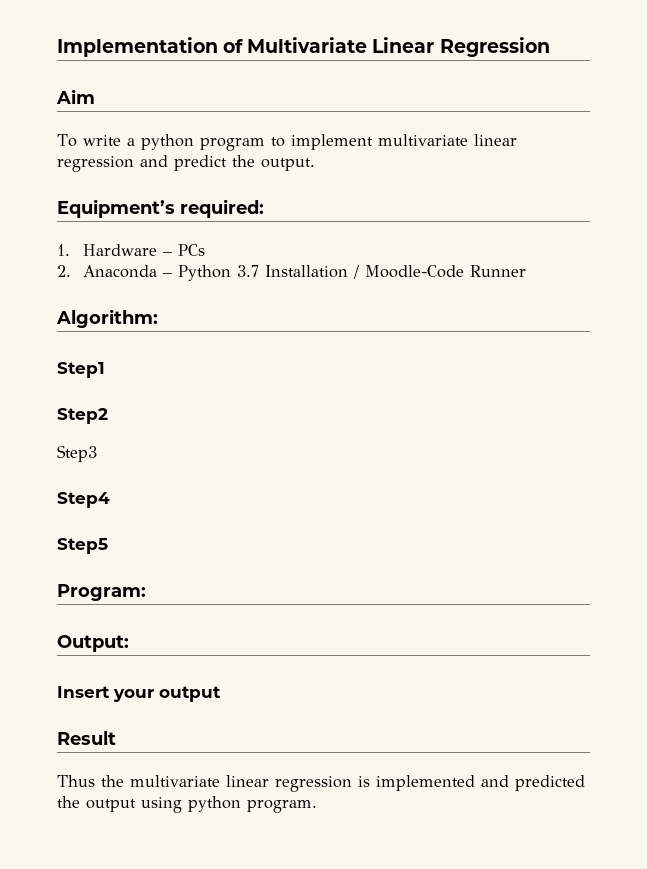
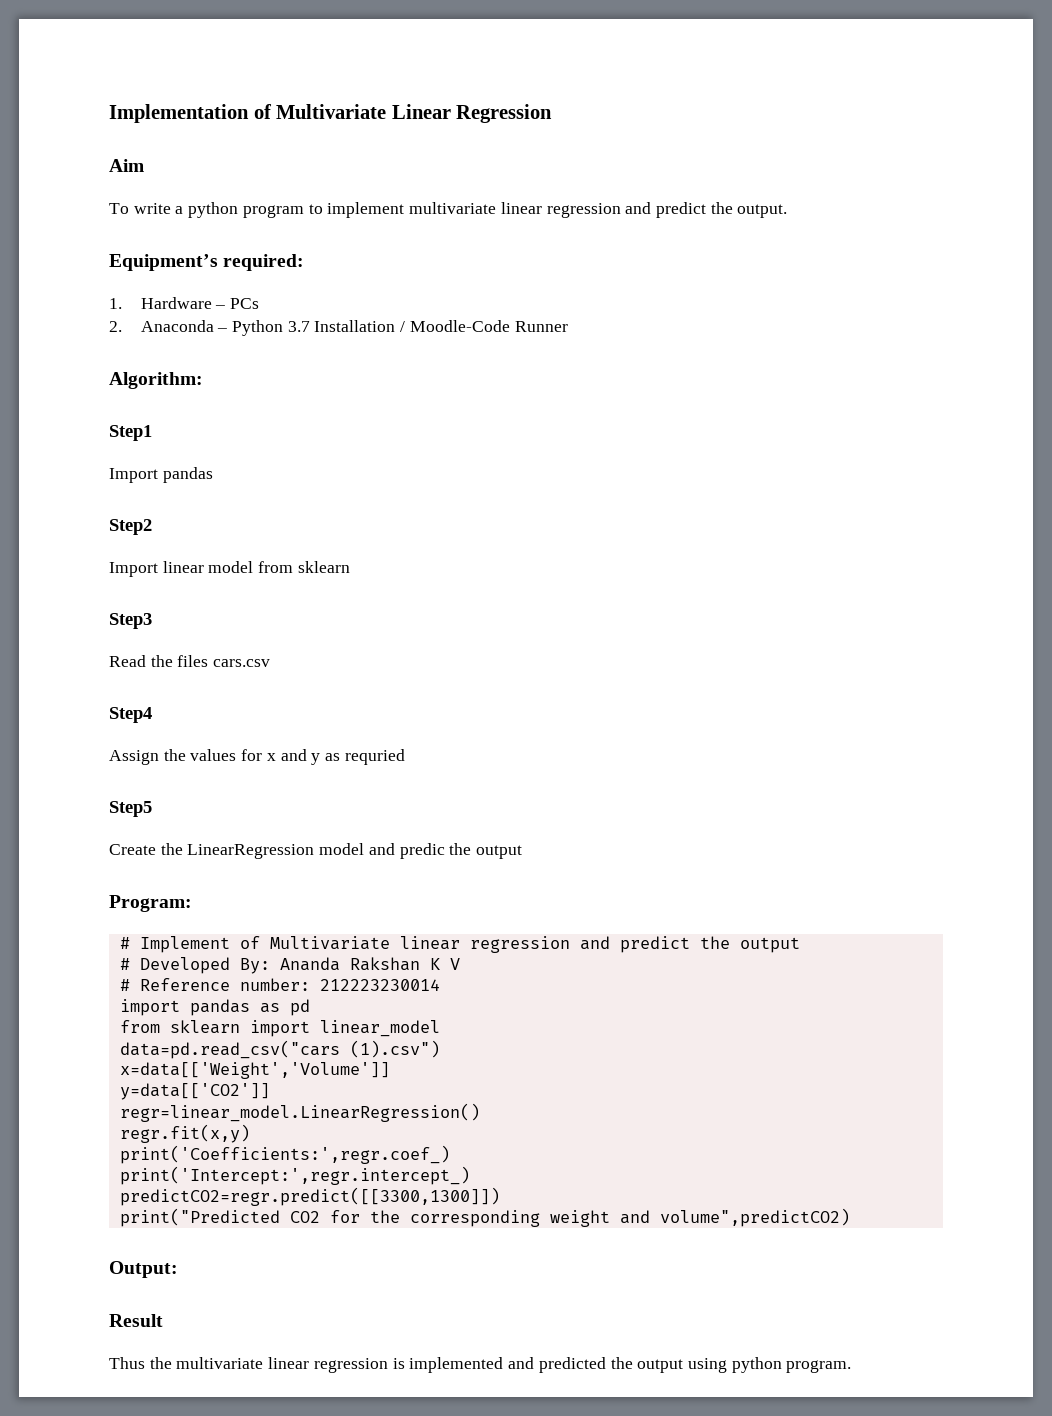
(105, 370) none -> [109,467,213,483] // Import pandas
[57,445,97,462] [57,492,110,508] [57,538,108,554] [57,584,146,601] [57,635,129,652] [57,686,221,702] Step3 // Step4 // Step5 // Program: // Output: // Insert your output -> [109,561,350,577] [109,613,152,629] [109,655,271,667] [109,707,152,723] [109,749,405,765] [109,801,152,817] [109,843,523,859] [109,895,192,912] [119,936,800,953] [119,957,460,974] [119,978,440,991] [119,999,310,1016] [119,1020,440,1037] [119,1040,440,1059] [119,1062,390,1079] [119,1083,270,1100] [119,1103,480,1122] [119,1124,250,1143] [119,1145,450,1164] [119,1166,470,1185] [119,1187,500,1206] [119,1208,850,1227] [109,1261,178,1278] Import linear model from sklearn // Step3 // Read the files cars.csv // Step4 // Assign the values for x and y as requried // Step5 // Create the LinearRegression model and predic the output // Program: // # Implement of Multivariate linear regression and predict the output // # Developed By: Ananda Rakshan K V // # Reference number: 212223230014 // import pandas as pd // from sklearn import linear_model // data=pd.read_csv("cars (1).csv") // x=data[['Weight','Volume']] // y=data[['CO2']] // regr=linear_model.LinearRegression() // regr.fit(x,y) // print('Coefficients:',regr.coef_) // print('Intercept:',regr.intercept_) // predictCO2=regr.predict([[3300,1300]]) // print("Predicted CO2 for the corresponding weight and volume",predictCO2) // Output:

